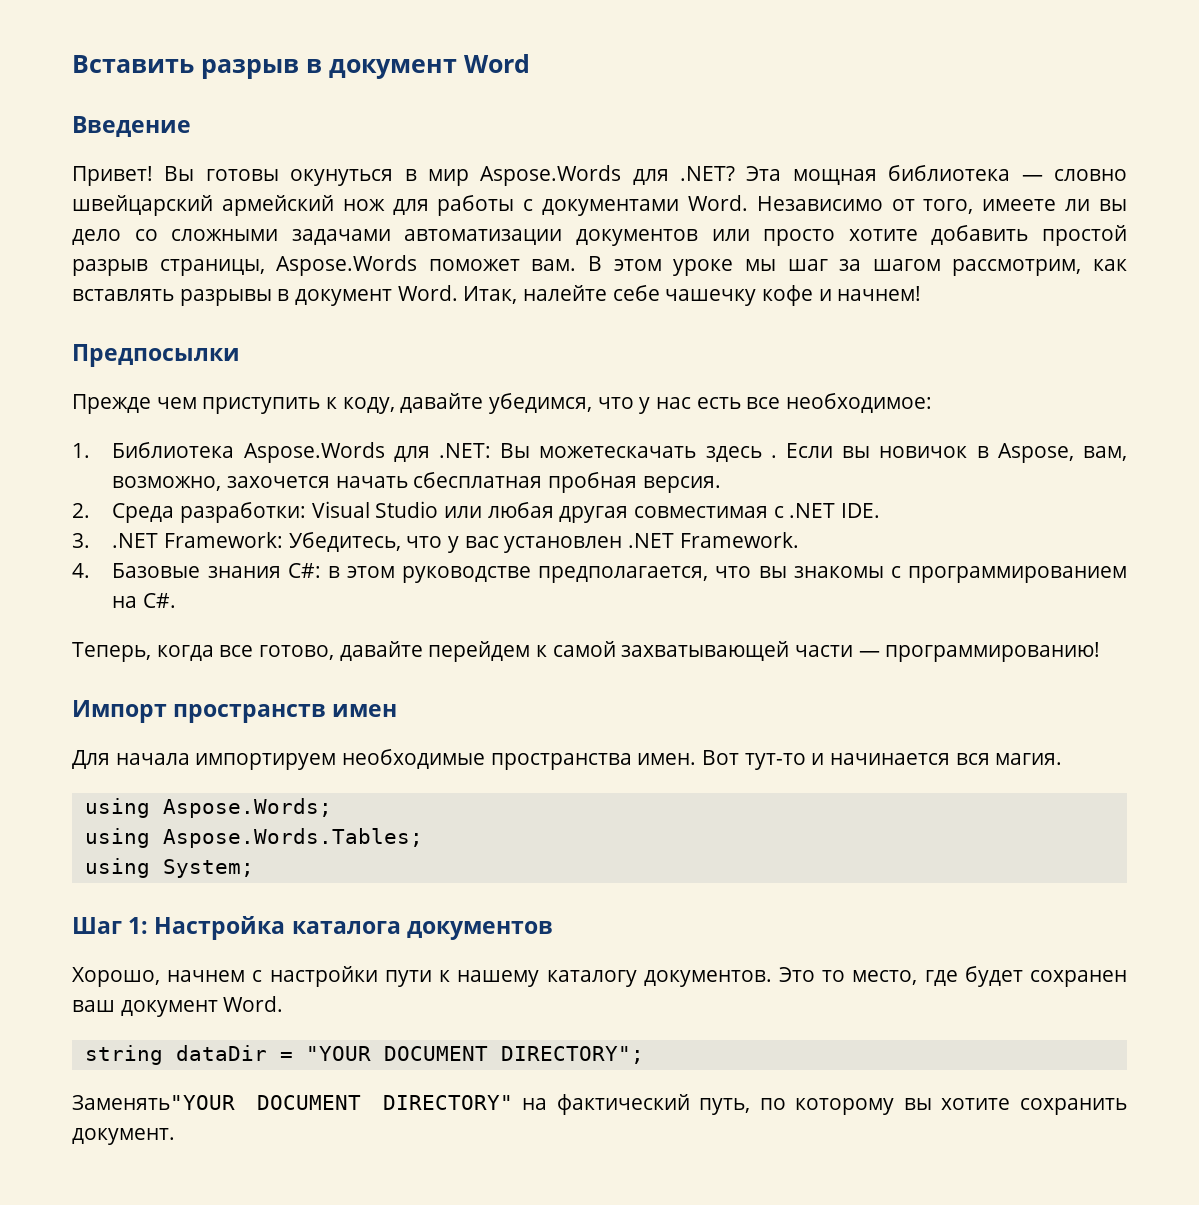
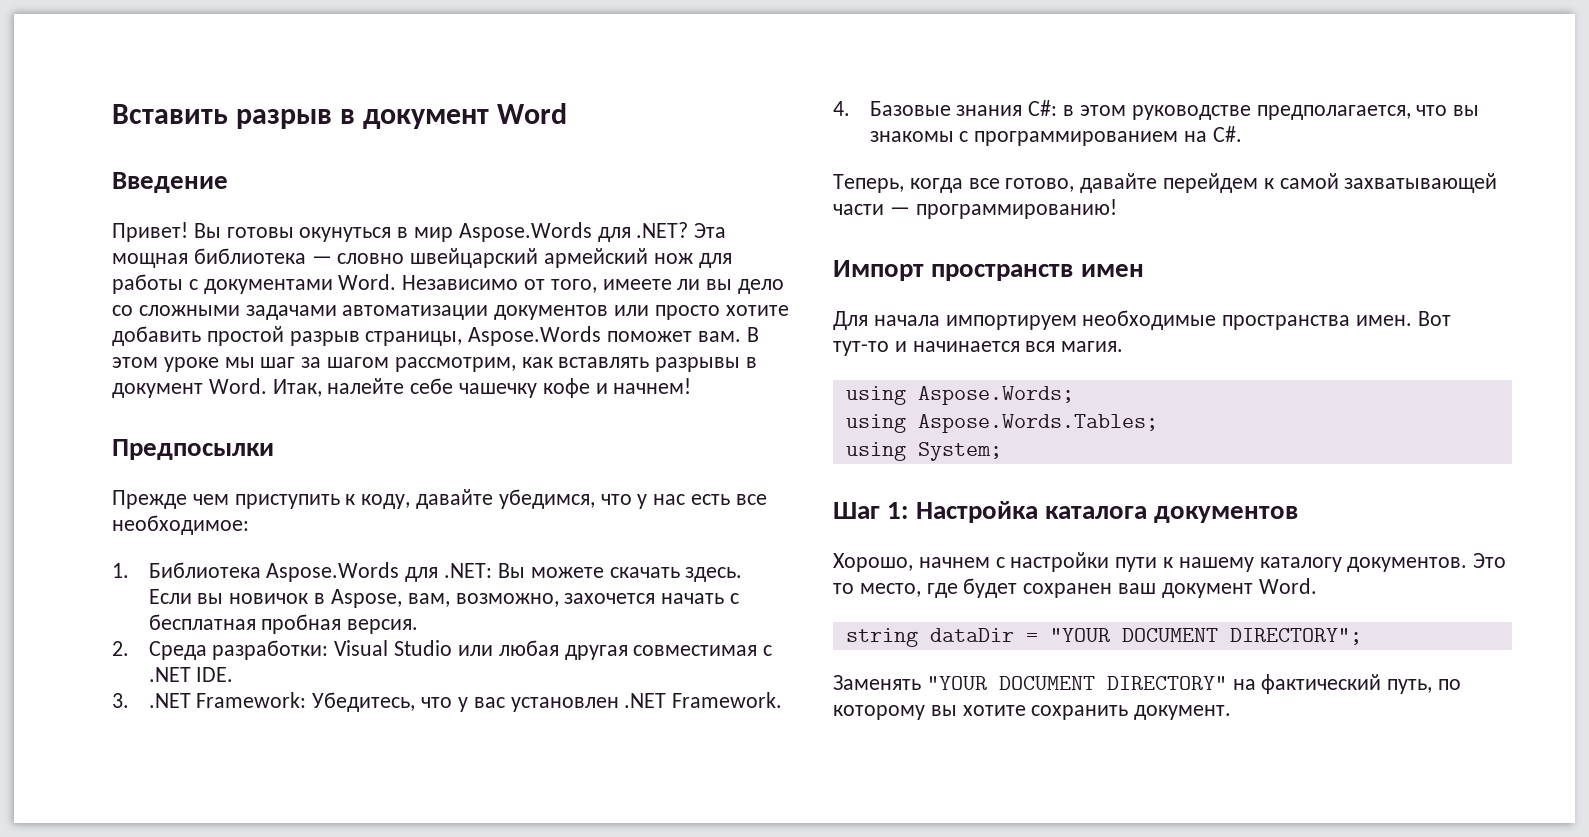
[539,446,777,462] можетескачать здесь . -> [530,567,743,582] можете скачать здесь.
[413,472,543,488] сбесплатная -> [729,593,739,604] [148,614,256,630] с бесплатная
[72,1095,235,1110] Заменять"YOUR -> [833,675,987,690] Заменять "YOUR

